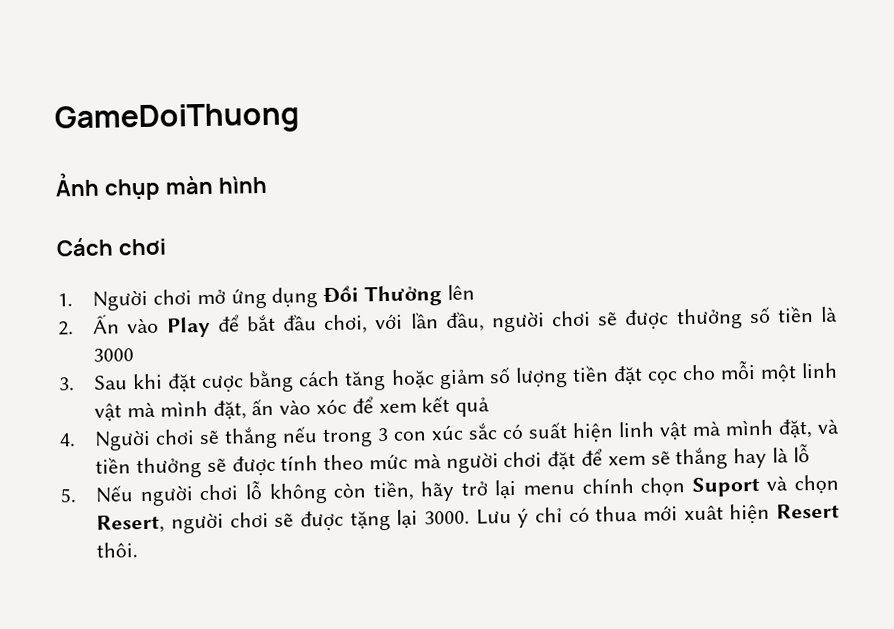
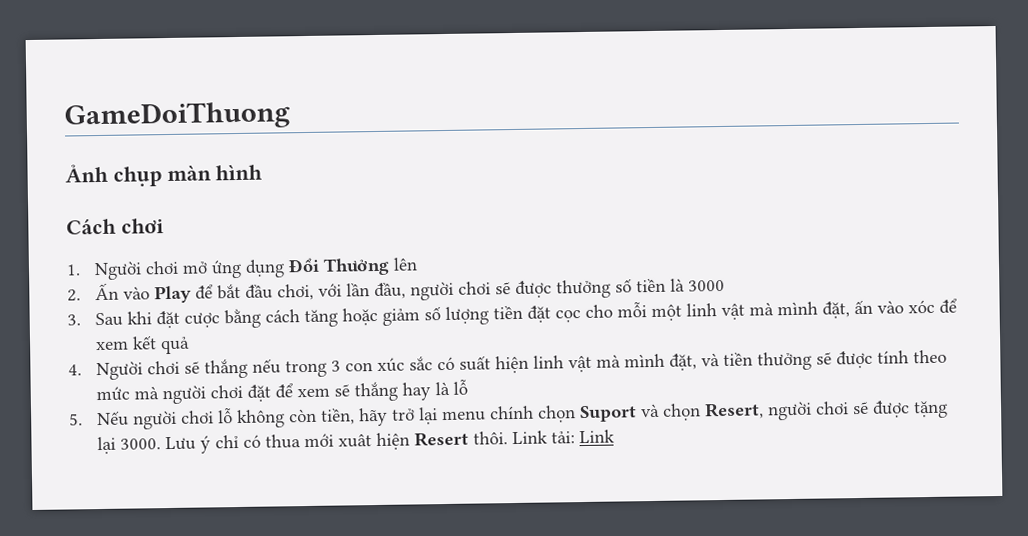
(139, 550) none -> [511,429,615,445] Link tải: Link

